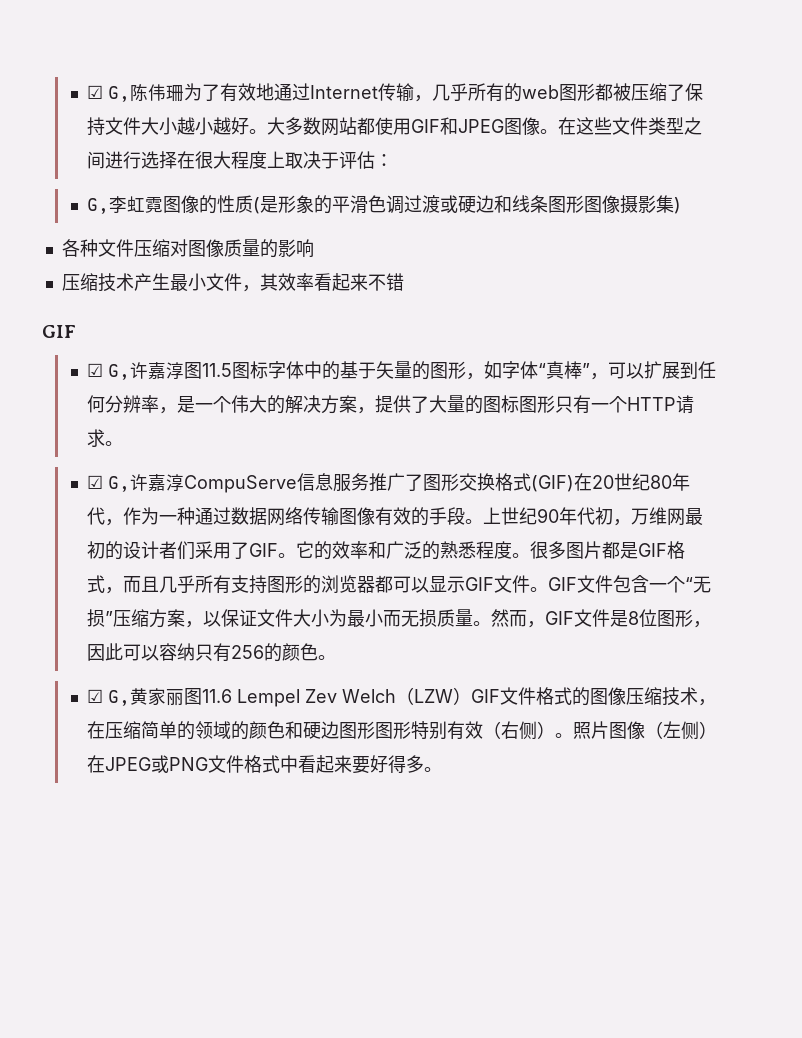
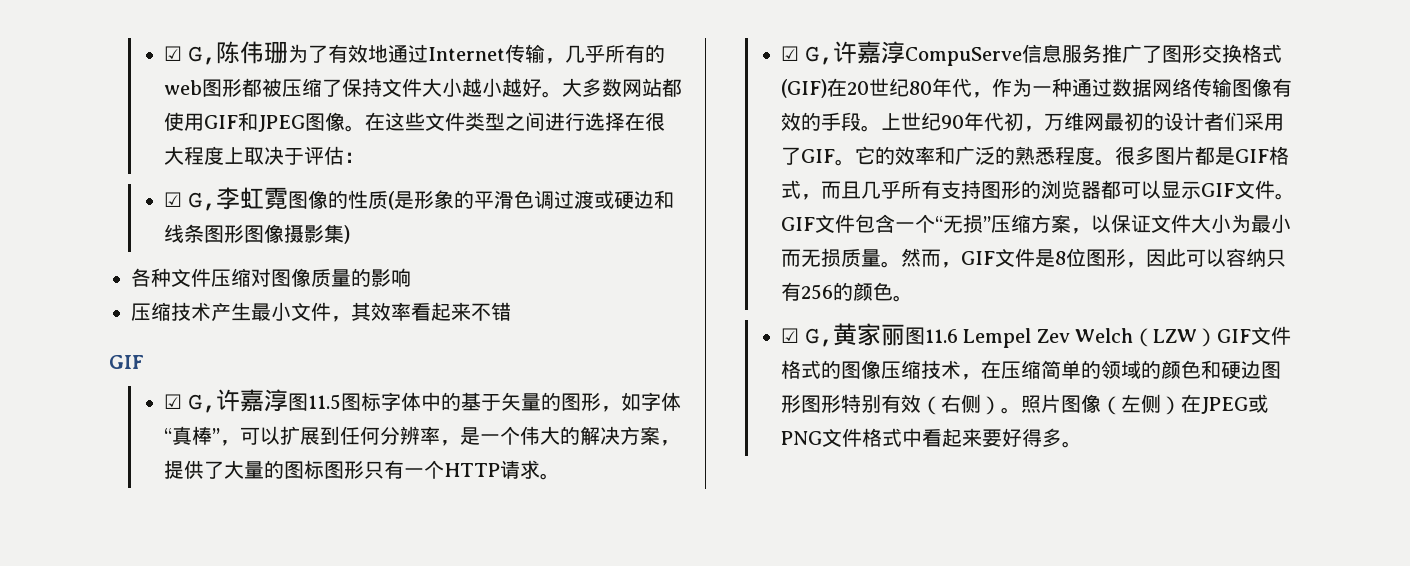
(394, 160) none -> [164,192,183,207] ☑

